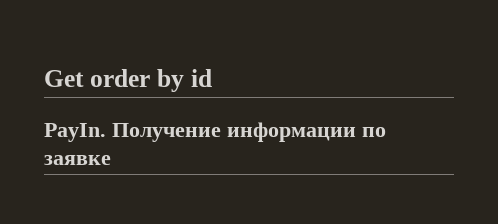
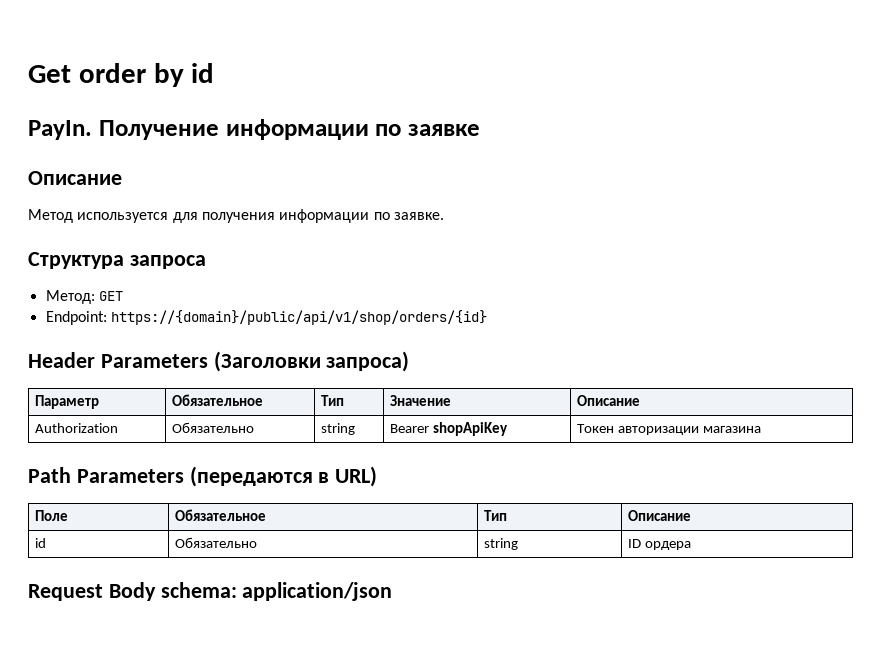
(111, 160) none -> [28,171,122,185] [28,209,444,223] [28,252,206,269] [45,290,123,304] [45,310,487,325] [28,351,410,372] [35,395,100,409] [172,394,264,406] [321,395,345,406] [390,395,452,406] [577,395,641,406] [35,423,119,433] [172,422,255,433] [321,423,356,435] [390,422,509,436] [577,424,762,435] [28,466,378,487] [35,510,69,521] [175,509,267,521] [484,510,508,521] [628,510,692,521] [35,538,47,548] [175,537,258,548] [484,538,519,550] [628,539,692,550] [28,582,393,601] // Описание // Метод используется для получения информации по заявке. // Структура запроса // Метод: GET // Endpoint: https://{domain}/public/api/v1/shop/orders/{id} // Header Parameters (Заголовки запроса) // Параметр | Обязательное | Тип | Значение | Описание // Authorization | Обязательно | string | Bearer shopApiKey | Токен авторизации магазина // Path Parameters (передаются в URL) // Поле | Обязательное | Тип | Описание // id | Обязательно | string | ID ордера // Request Body schema: application/json

